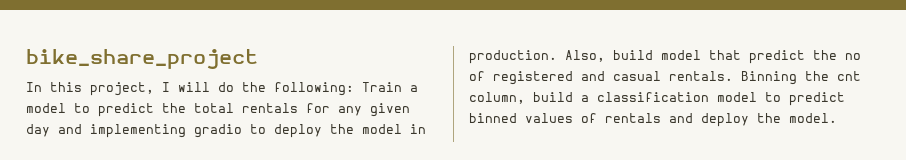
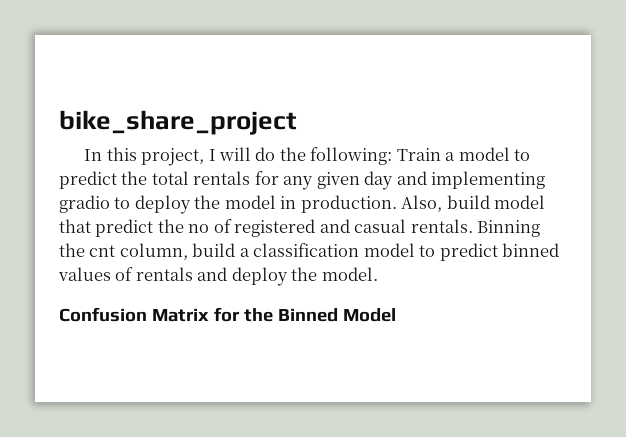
(837, 118) none -> [59,307,396,322] // Confusion Matrix for the Binned Model

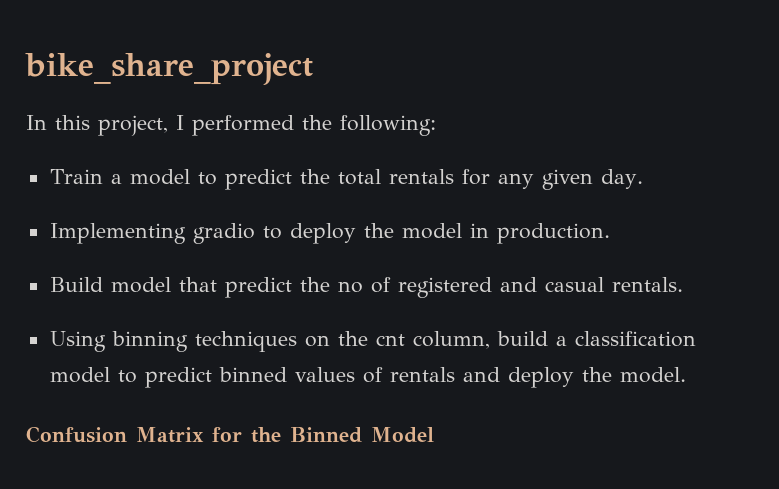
[218,147,276,161] will do -> [192,115,294,136] performed
(393, 156) none -> (436, 125) //
[364,171,546,190] day and implementing -> [600,169,643,189] [49,223,186,244] day. // Implementing
[401,195,490,212] Also, build -> [49,277,103,292] // Build
[477,220,541,237] Binning -> [49,331,330,352] // Using binning techniques on

